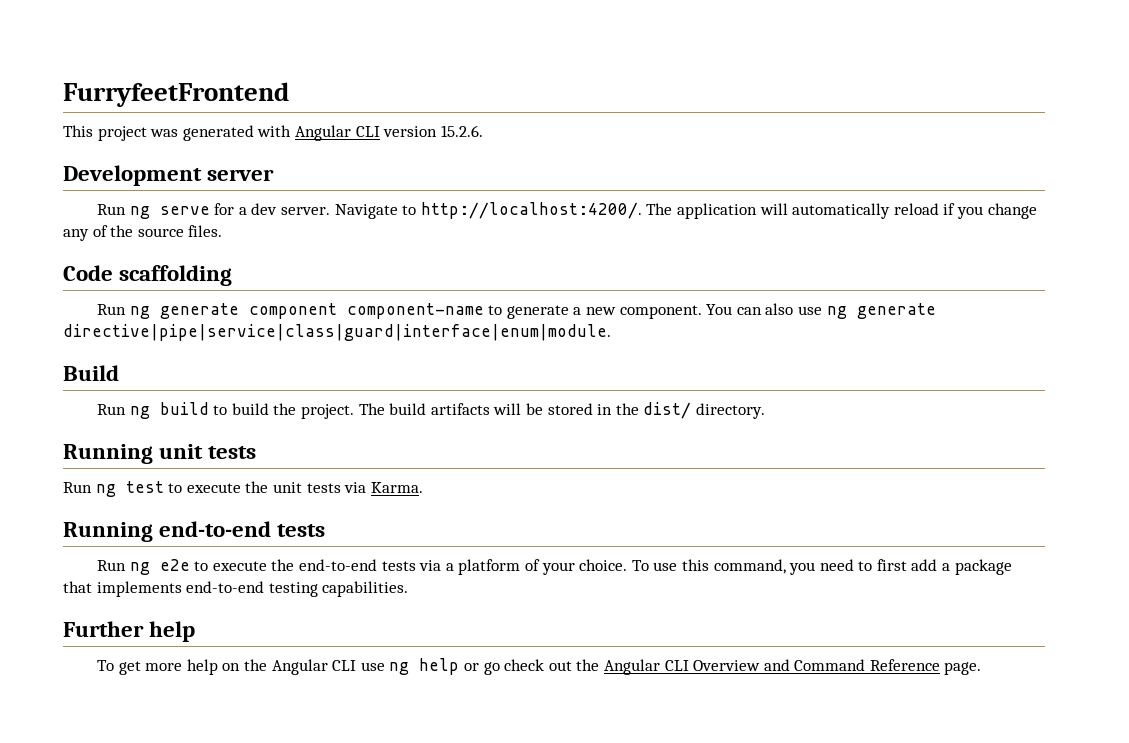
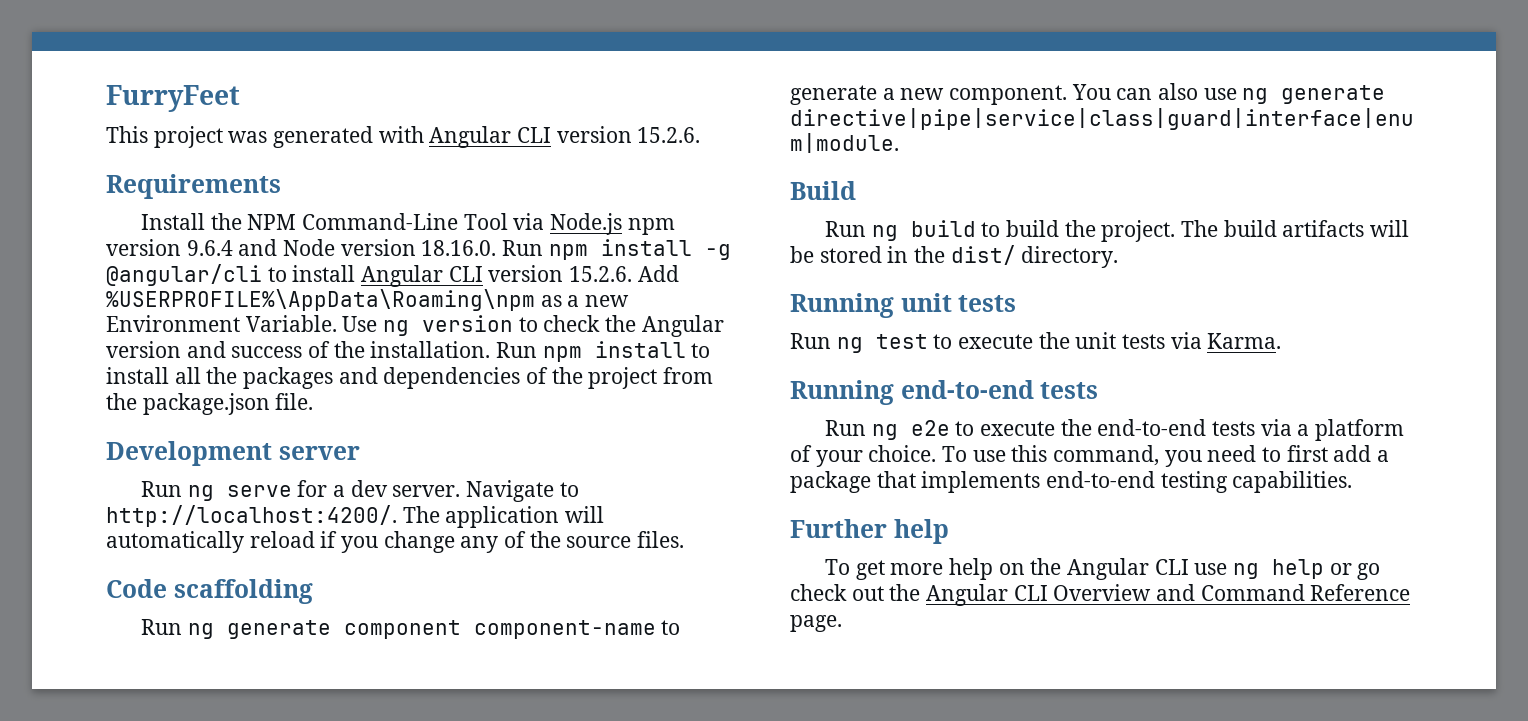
[63,82,289,107] FurryfeetFrontend -> [106,85,240,112] FurryFeet
(483, 131) none -> [106,174,281,199] [141,213,675,235] [106,239,731,260] [106,264,679,287] [106,289,630,311] [106,315,724,337] [106,341,711,362] [106,367,714,389] [106,393,314,415] // Requirements // Install the NPM Command-Line Tool via Node.js npm version 9.6.4 and Node version 18.16.0. Run npm install -g @angular/cli to install Angular CLI version 15.2.6. Add %USERPROFILE%\AppData\Roaming\npm as a new Environment Variable. Use ng version to check the Angular version and success of the installation. Run npm install to install all the packages and dependencies of the project from the package.json file.

